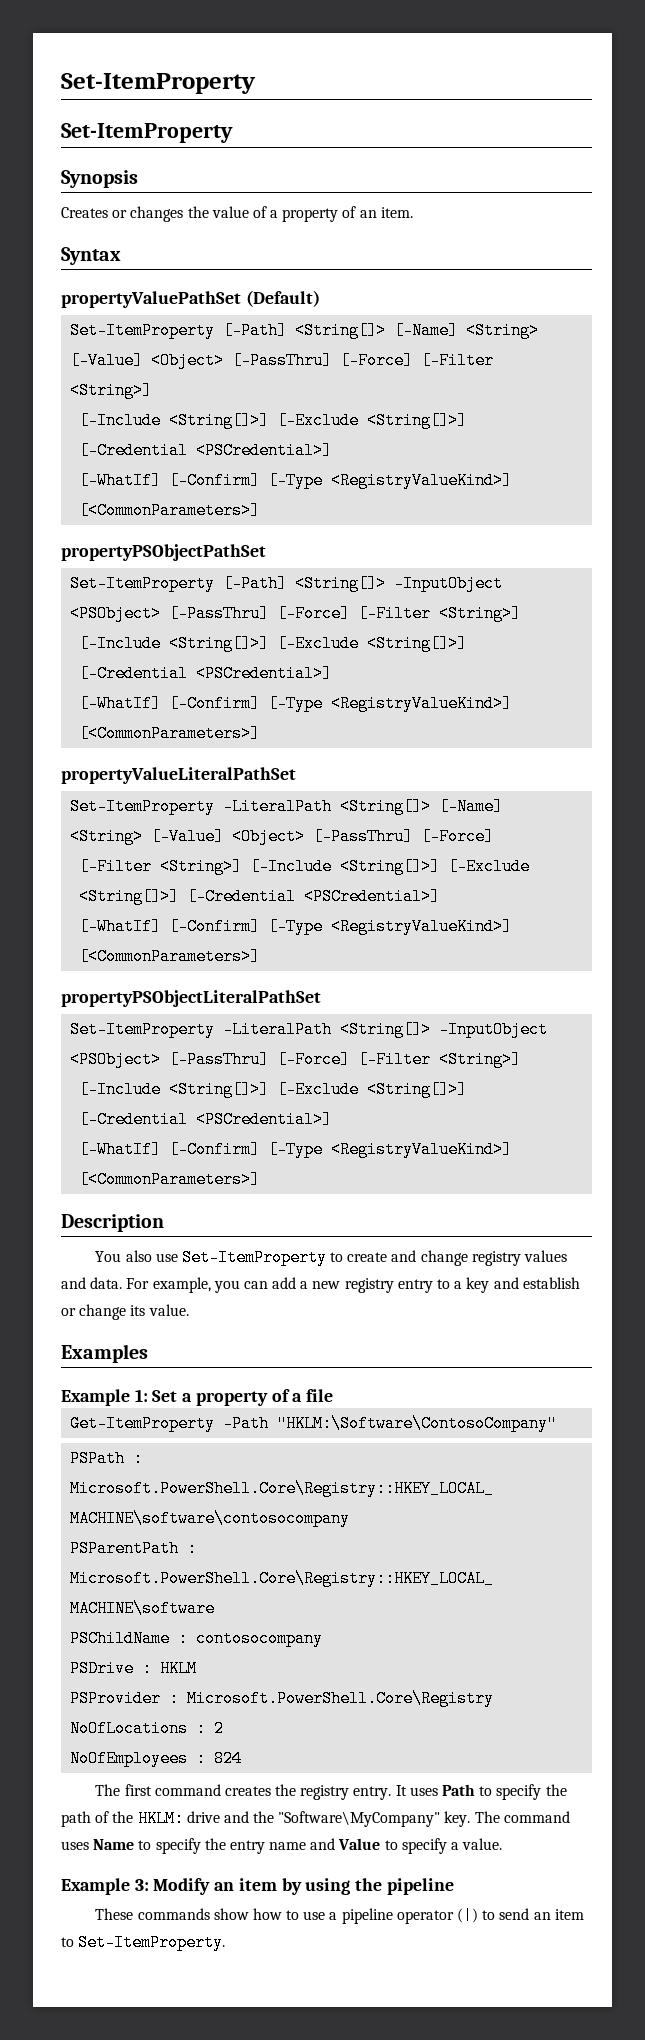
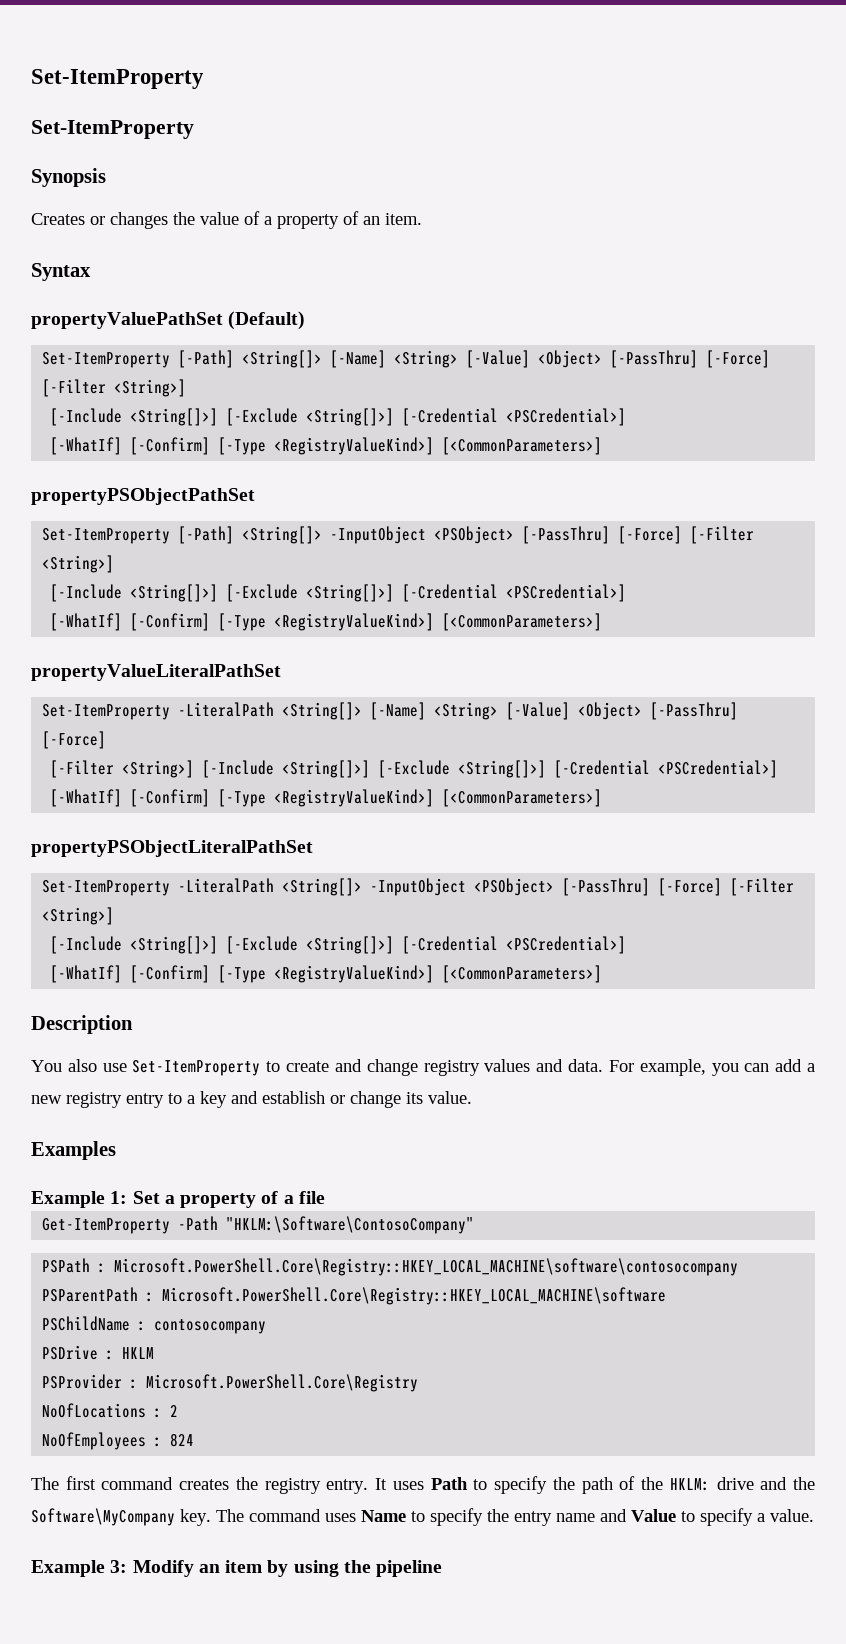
[278,1811,441,1827] "Software\MyCompany" -> [31,1508,175,1526] Software\MyCompany
[95,1907,584,1924] [61,1934,226,1951] // These commands show how to use a pipeline operator (|) to send an item to Set-ItemProperty. -> (443, 1568) none

